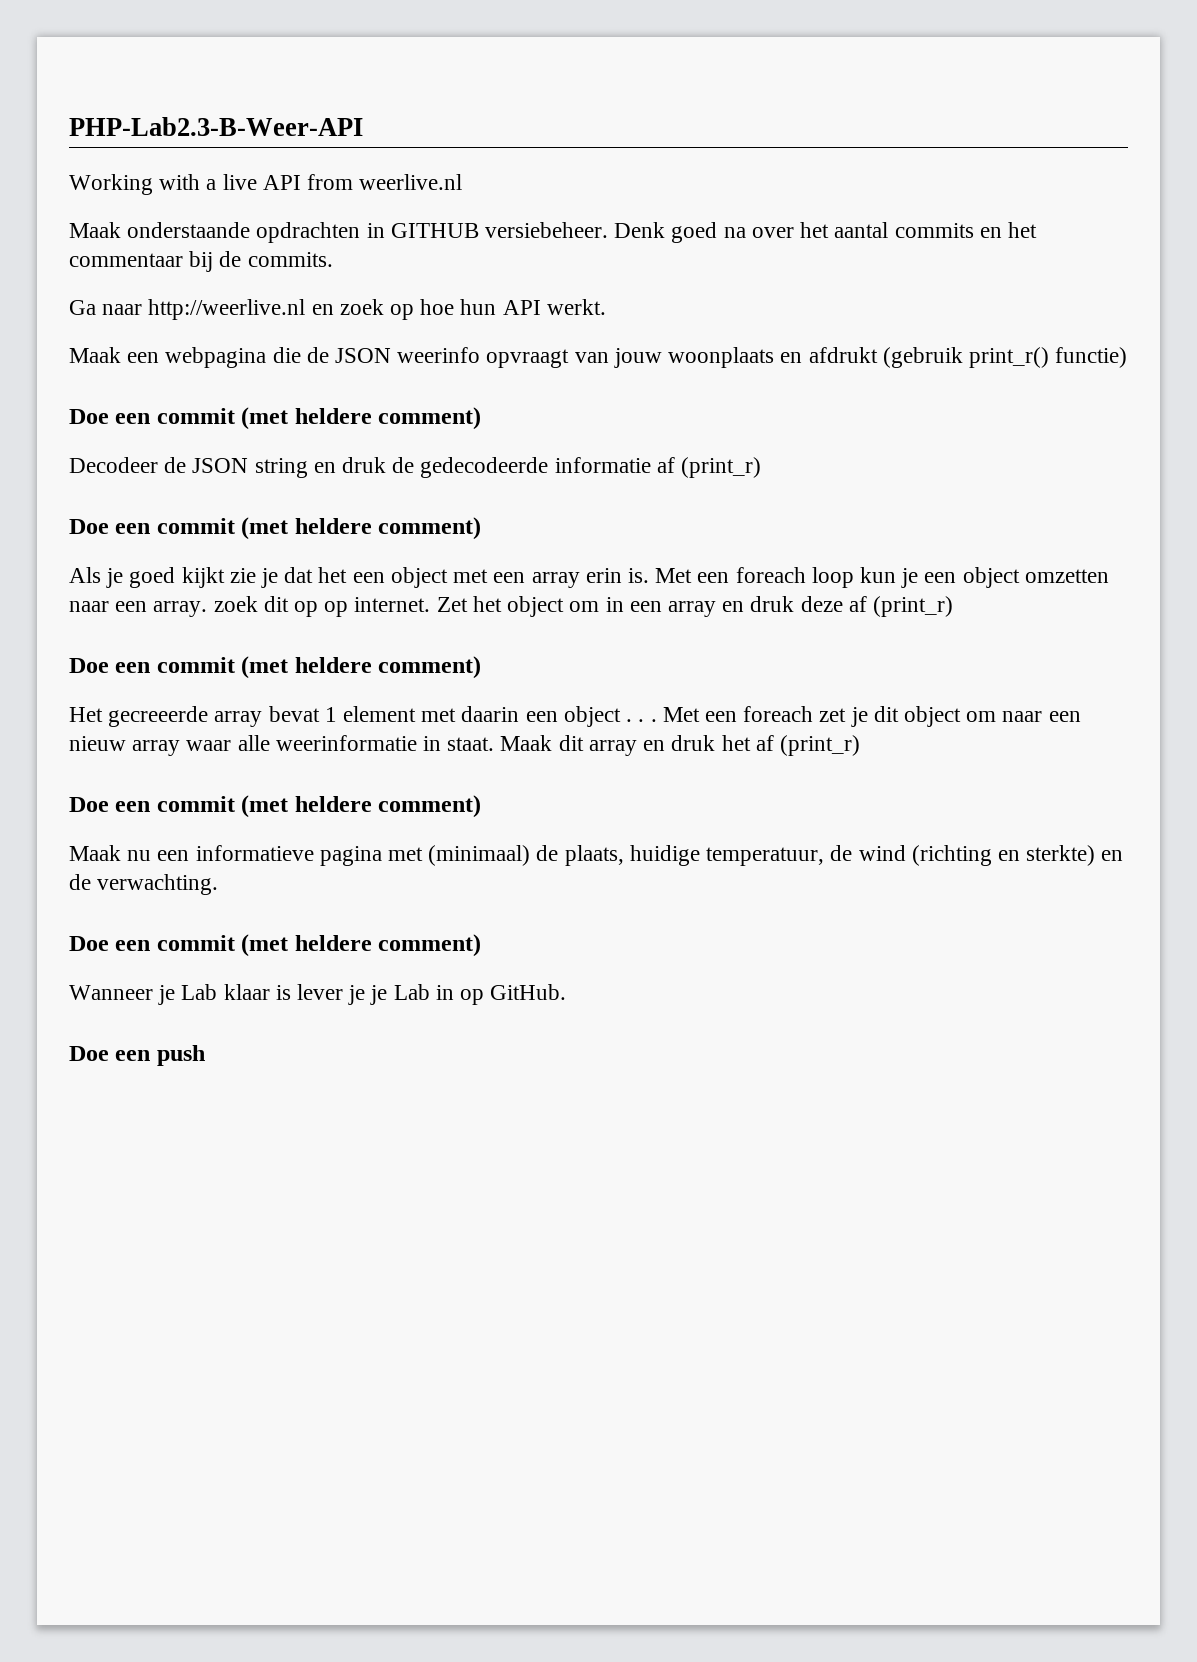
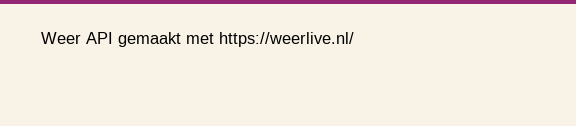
[69,117,363,136] [69,174,463,195] [69,222,1037,243] [69,251,333,272] [69,299,606,320] [69,347,1128,368] [69,407,482,430] [69,457,762,478] [69,517,482,540] [69,567,1109,588] [69,596,953,617] [69,656,482,679] [69,706,1081,727] [69,735,860,756] [69,795,482,818] [69,845,1124,866] [69,874,219,895] [69,934,482,957] [69,984,567,1005] [69,1045,205,1066] PHP-Lab2.3-B-Weer-API // Working with a live API from weerlive.nl // Maak onderstaande opdrachten in GITHUB versiebeheer. Denk goed na over het aantal commits en het commentaar bij de commits. // Ga naar http://weerlive.nl en zoek op hoe hun API werkt. // Maak een webpagina die de JSON weerinfo opvraagt van jouw woonplaats en afdrukt (gebruik print_r() functie) // Doe een commit (met heldere comment) // Decodeer de JSON string en druk de gedecodeerde informatie af (print_r) // Doe een commit (met heldere comment) // Als je goed kijkt zie je dat het een object met een array erin is. Met een foreach loop kun je een object omzetten naar een array. zoek dit op op internet. Zet het object om in een array en druk deze af (print_r) // Doe een commit (met heldere comment) // Het gecreeerde array bevat 1 element met daarin een object . . . Met een foreach zet je dit object om naar een nieuw array waar alle weerinformatie in staat. Maak dit array en druk het af (print_r) // Doe een commit (met heldere comment) // Maak nu een informatieve pagina met (minimaal) de plaats, huidige temperatuur, de wind (richting en sterkte) en de verwachting. // Doe een commit (met heldere comment) // Wanneer je Lab klaar is lever je je Lab in op GitHub. // Doe een push -> [41,32,354,47] Weer API gemaakt met https://weerlive.nl/

